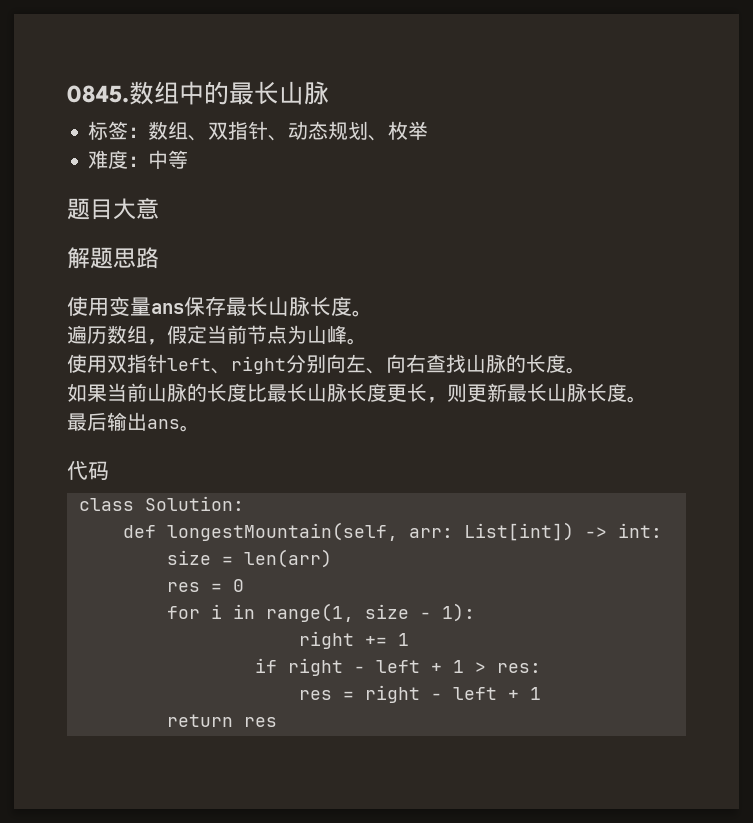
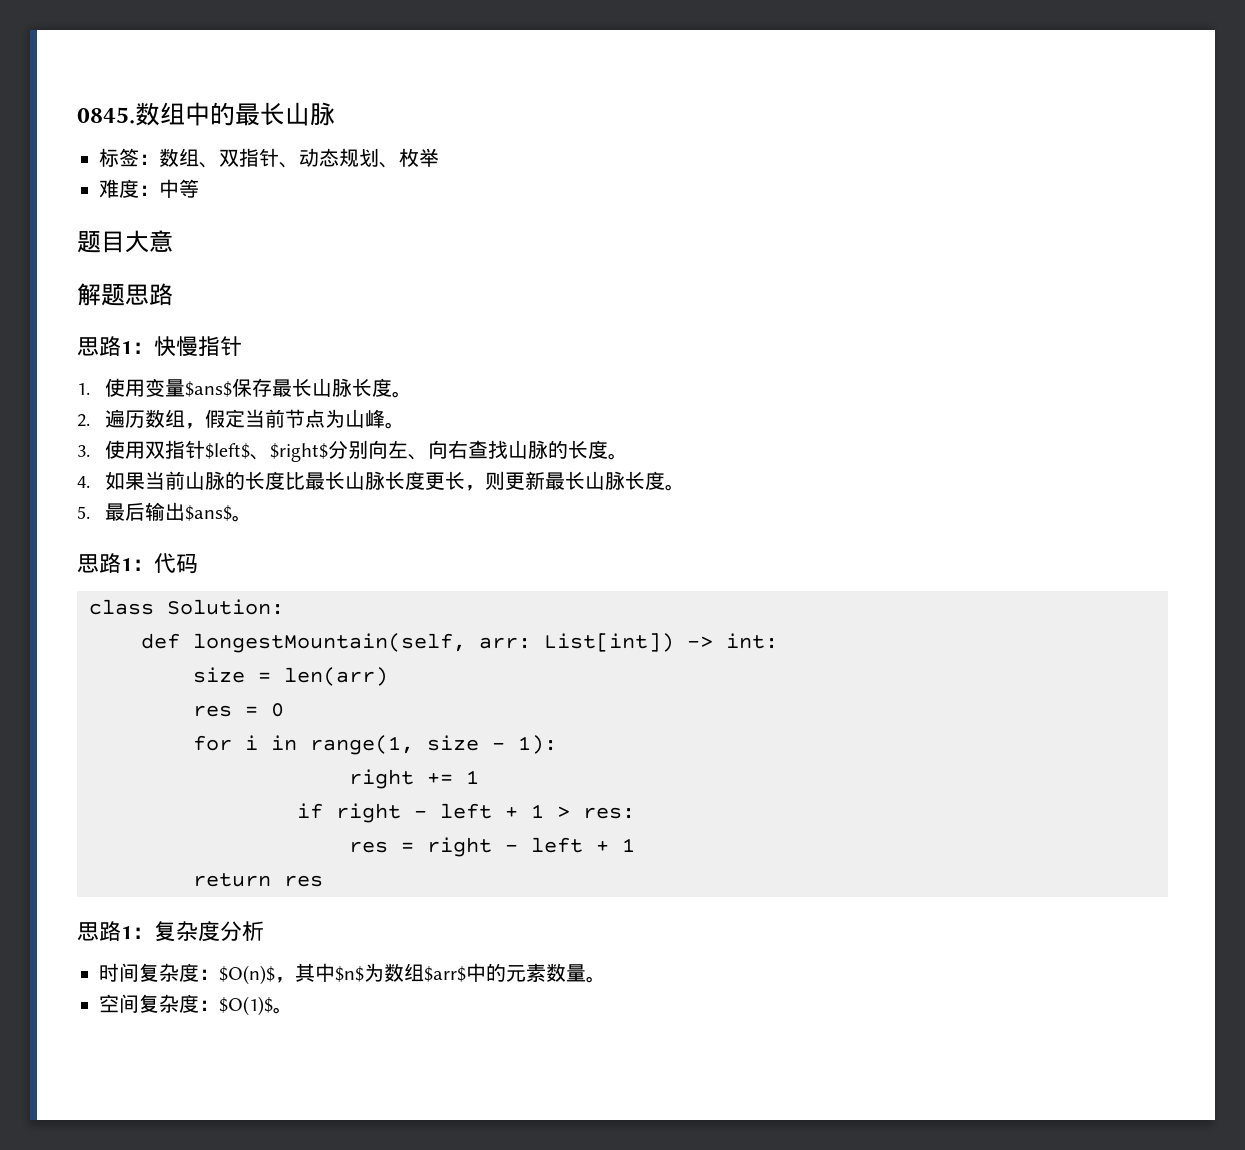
(159, 258) none -> [77,336,242,356] [77,383,90,395] 思路1：快慢指针 // 1.
[151,303,184,314] ans -> [184,381,232,397] $ans$
(373, 313) none -> [77,414,90,427] 2.
(367, 341) none -> [77,445,90,457] 3.
[167,356,286,374] left、right -> [204,443,328,462] $left$、$right$
(586, 370) none -> [77,476,90,488] 4.
(647, 399) none -> [77,506,90,519] 5.
[147,419,200,432] ans。 // -> [184,505,252,522] [77,553,154,573] $ans$。 // 思路1：
(277, 722) none -> [77,921,264,942] [99,963,606,985] [99,994,293,1016] // 思路1：复杂度分析 // 时间复杂度：$O(n)$，其中$n$为数组$arr$中的元素数量。 // 空间复杂度：$O(1)$。

